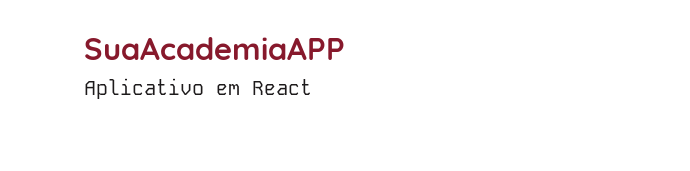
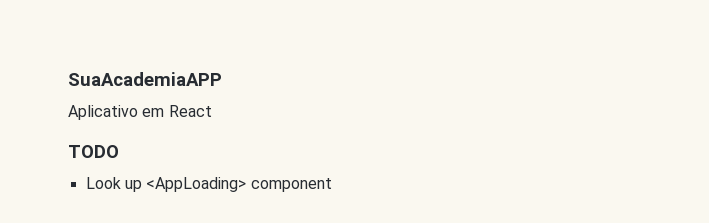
(312, 87) none -> [68,145,119,158] [85,177,332,192] // TODO // Look up <AppLoading> component

